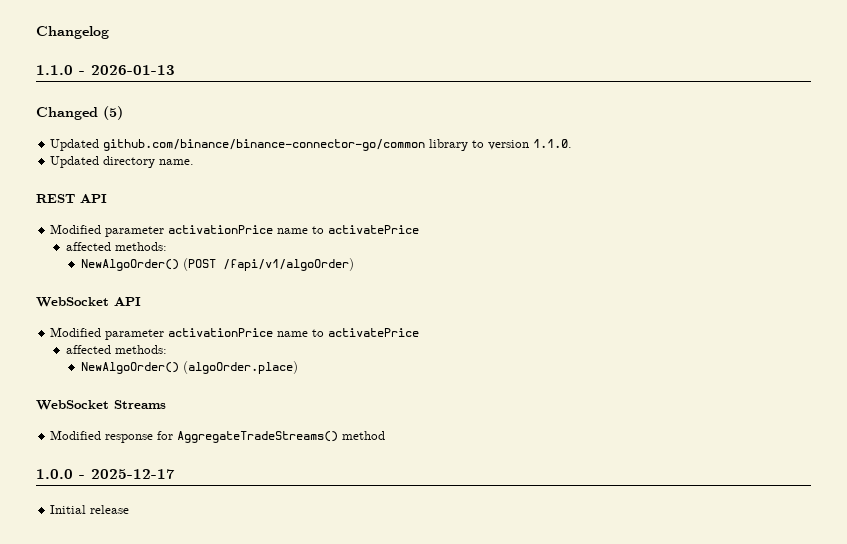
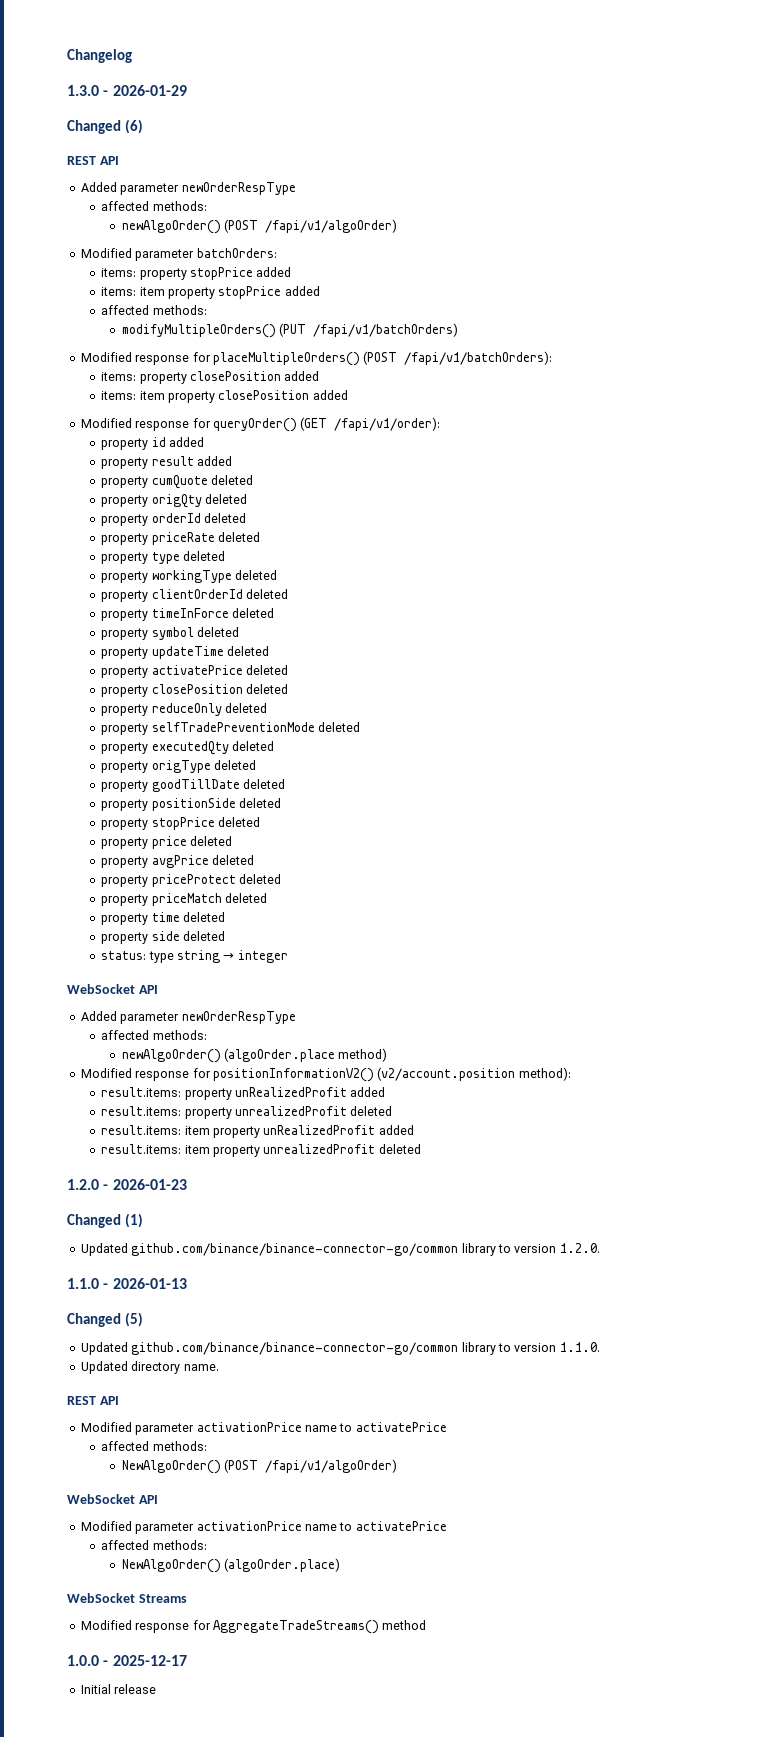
(109, 32) none -> [67,85,187,96] [67,119,143,134] [67,156,119,165] [80,182,296,195] [101,201,207,211] [121,219,397,234] [80,248,277,261] [101,267,292,280] [101,286,320,299] [101,305,207,315] [121,323,458,338] [80,351,553,366] [101,371,320,384] [101,390,348,403] [80,417,441,432] [101,437,204,450] [101,456,232,469] [101,475,253,489] [101,494,247,508] [101,513,246,526] [101,532,260,545] [101,551,225,564] [101,570,277,583] [101,589,288,602] [101,608,274,621] [101,627,239,640] [101,646,269,659] [101,665,288,678] [101,684,288,697] [101,703,267,716] [101,722,360,735] [101,741,274,755] [101,760,256,773] [101,779,285,792] [101,798,281,811] [101,817,260,830] [101,836,232,849] [101,855,254,868] [101,874,281,887] [101,893,267,906] [101,912,225,925] [101,931,225,944] [101,950,288,963] [67,984,158,994] [80,1011,296,1024] [101,1030,207,1040] [121,1048,388,1063] [80,1067,571,1082] [101,1087,386,1100] [101,1106,393,1119] [101,1125,414,1138] [101,1144,421,1157] [67,1179,187,1190] [67,1213,143,1228] [80,1243,600,1256] // 1.3.0 - 2026-01-29 // Changed (6) // REST API // Added parameter newOrderRespType // affected methods: // newAlgoOrder() (POST /fapi/v1/algoOrder) // Modified parameter batchOrders: // items: property stopPrice added // items: item property stopPrice added // affected methods: // modifyMultipleOrders() (PUT /fapi/v1/batchOrders) // Modified response for placeMultipleOrders() (POST /fapi/v1/batchOrders): // items: property closePosition added // items: item property closePosition added // Modified response for queryOrder() (GET /fapi/v1/order): // property id added // property result added // property cumQuote deleted // property origQty deleted // property orderId deleted // property priceRate deleted // property type deleted // property workingType deleted // property clientOrderId deleted // property timeInForce deleted // property symbol deleted // property updateTime deleted // property activatePrice deleted // property closePosition deleted // property reduceOnly deleted // property selfTradePreventionMode deleted // property executedQty deleted // property origType deleted // property goodTillDate deleted // property positionSide deleted // property stopPrice deleted // property price deleted // property avgPrice deleted // property priceProtect deleted // property priceMatch deleted // property time deleted // property side deleted // status: type string → integer // WebSocket API // Added parameter newOrderRespType // affected methods: // newAlgoOrder() (algoOrder.place method) // Modified response for positionInformationV2() (v2/account.position method): // result.items: property unRealizedProfit added // result.items: property unrealizedProfit deleted // result.items: item property unRealizedProfit added // result.items: item property unrealizedProfit deleted // 1.2.0 - 2026-01-23 // Changed (1) // Updated github.com/binance/binance-connector-go/common library to version 1.2.0.

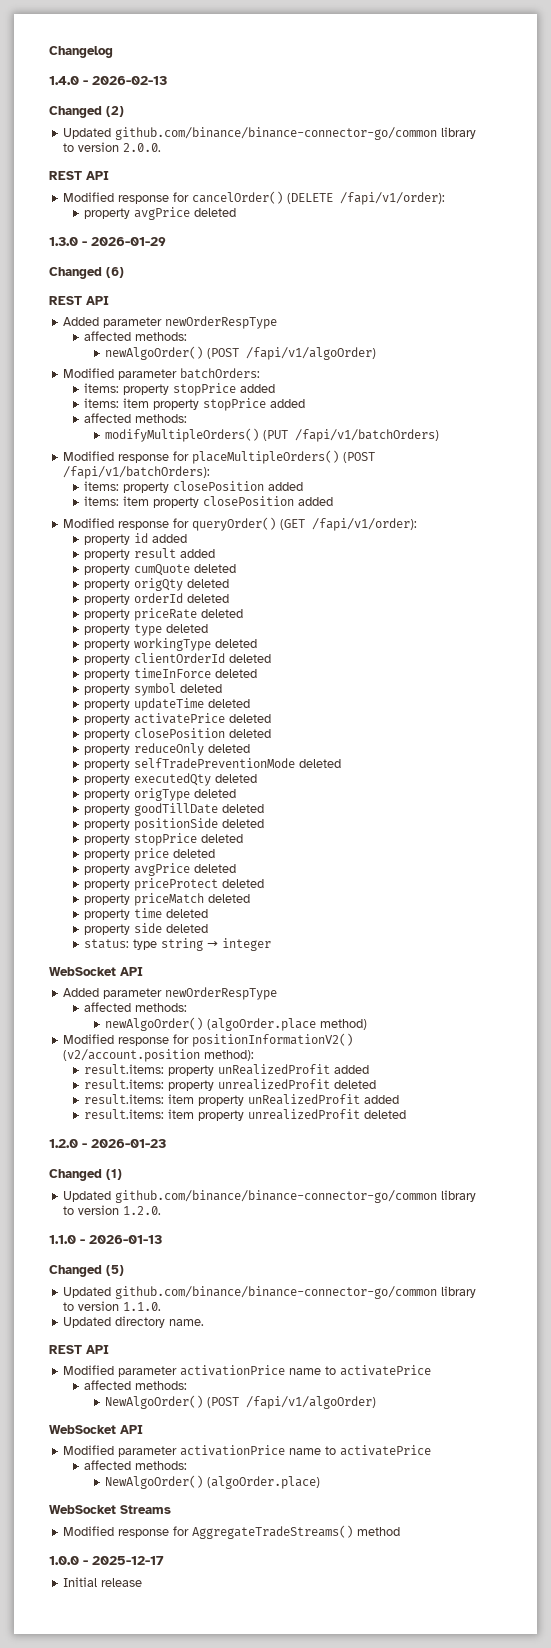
(132, 56) none -> [49,76,167,85] [49,106,124,118] [62,127,476,140] [62,142,161,152] [49,171,109,180] [62,191,445,205] [83,207,236,220] // 1.4.0 - 2026-02-13 // Changed (2) // Updated github.com/binance/binance-connector-go/common library to version 2.0.0. // REST API // Modified response for cancelOrder() (DELETE /fapi/v1/order): // property avgPrice deleted

